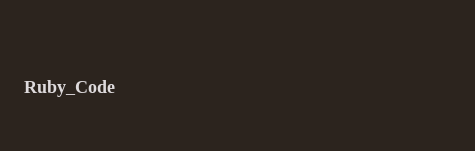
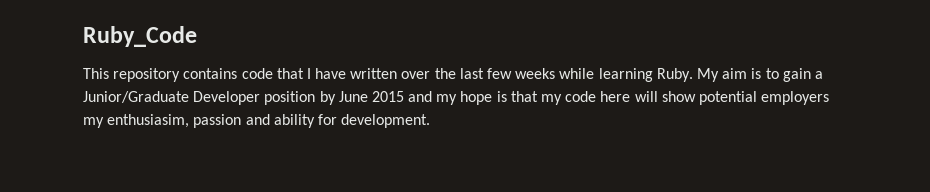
(115, 88) none -> [83,68,823,82] [83,91,830,105] [83,114,431,128] // This repository contains code that I have written over the last few weeks while learning Ruby. My aim is to gain a Junior/Graduate Developer position by June 2015 and my hope is that my code here will show potential employers my enthusiasim, passion and ability for development.

